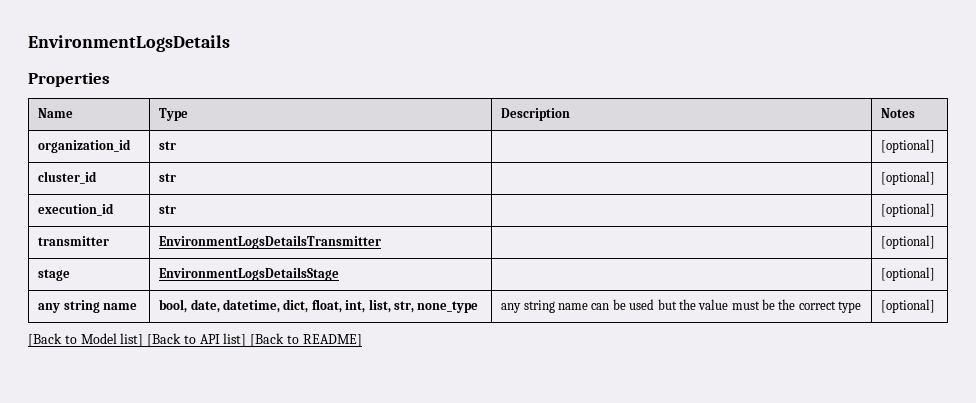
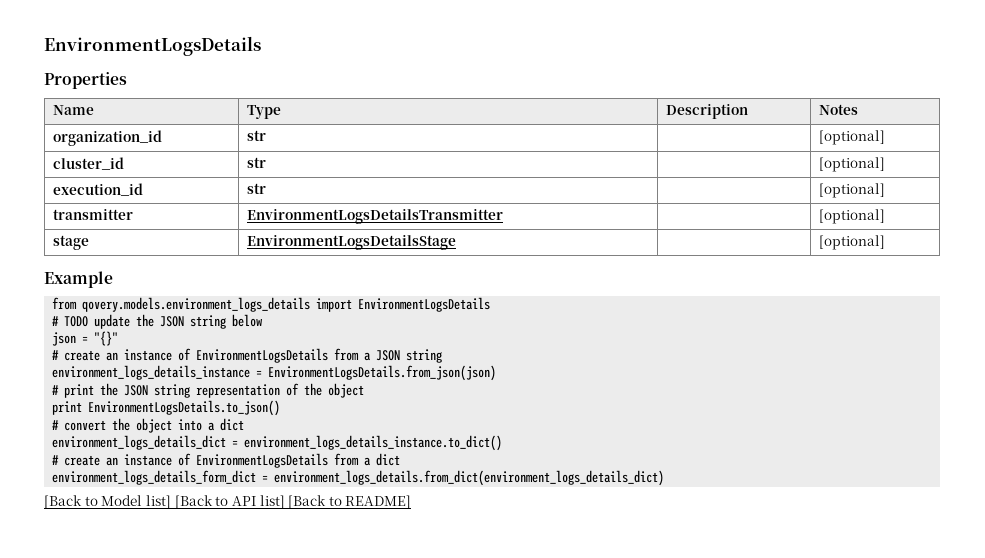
[38,300,138,313] [159,299,479,313] [501,299,862,313] [881,299,936,313] // any string name | bool, date, datetime, dict, float, int, list, str, none_type | any string name can be used but the value must be the correct type | [optional] -> [44,271,113,288] [52,297,491,312] [52,314,263,329] [52,331,119,346] [52,348,443,363] [52,365,497,381] [52,383,365,398] [52,400,281,416] [52,418,245,433] [52,435,503,451] [52,453,401,468] [52,470,665,486] // Example // from qovery.models.environment_logs_details import EnvironmentLogsDetails // # TODO update the JSON string below // json = "{}" // # create an instance of EnvironmentLogsDetails from a JSON string // environment_logs_details_instance = EnvironmentLogsDetails.from_json(json) // # print the JSON string representation of the object // print EnvironmentLogsDetails.to_json() // # convert the object into a dict // environment_logs_details_dict = environment_logs_details_instance.to_dict() // # create an instance of EnvironmentLogsDetails from a dict // environment_logs_details_form_dict = environment_logs_details.from_dict(environment_logs_details_dict)

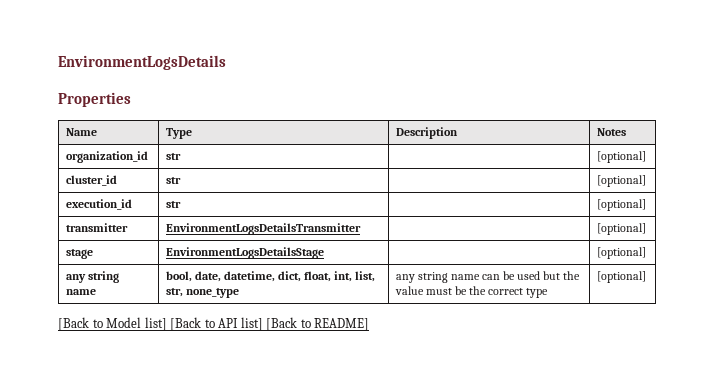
[44,271,113,288] [52,297,491,312] [52,314,263,329] [52,331,119,346] [52,348,443,363] [52,365,497,381] [52,383,365,398] [52,400,281,416] [52,418,245,433] [52,435,503,451] [52,453,401,468] [52,470,665,486] // Example // from qovery.models.environment_logs_details import EnvironmentLogsDetails // # TODO update the JSON string below // json = "{}" // # create an instance of EnvironmentLogsDetails from a JSON string // environment_logs_details_instance = EnvironmentLogsDetails.from_json(json) // # print the JSON string representation of the object // print EnvironmentLogsDetails.to_json() // # convert the object into a dict // environment_logs_details_dict = environment_logs_details_instance.to_dict() // # create an instance of EnvironmentLogsDetails from a dict // environment_logs_details_form_dict = environment_logs_details.from_dict(environment_logs_details_dict) -> [65,271,119,283] [65,289,96,295] [165,271,376,282] [165,288,239,298] [395,271,581,283] [394,286,549,298] [596,271,646,283] // any string name | bool, date, datetime, dict, float, int, list, str, none_type | any string name can be used but the value must be the correct type | [optional]

